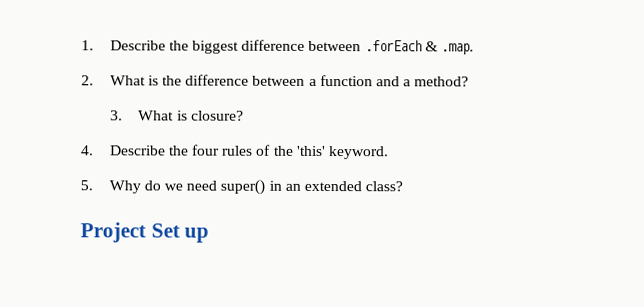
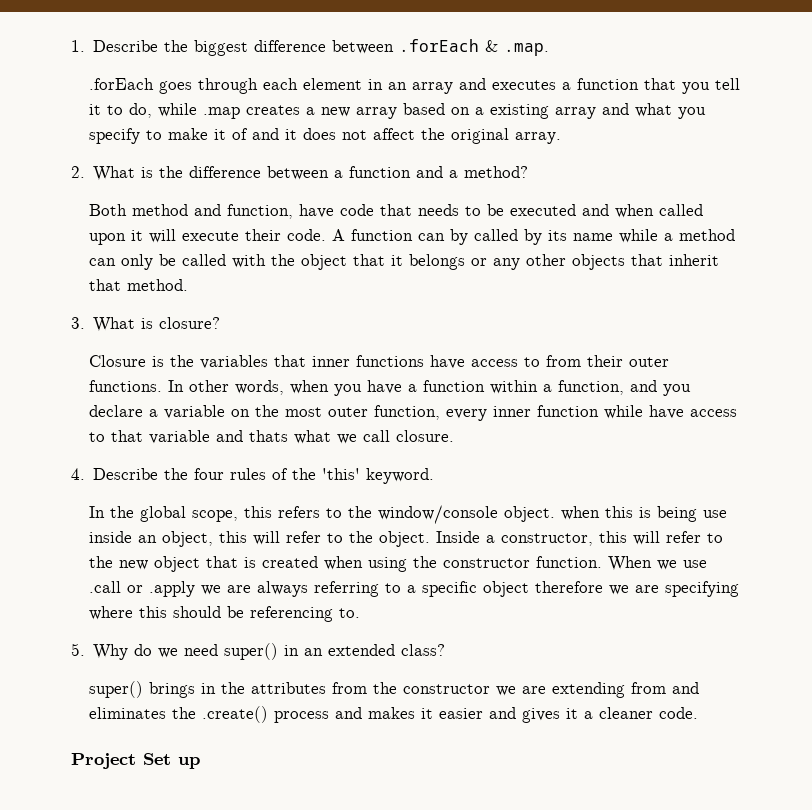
(474, 49) none -> [89,78,741,94] [89,103,707,119] [89,128,562,144] // .forEach goes through each element in an array and executes a function that you tell it to do, while .map creates a new array based on a existing array and what you specify to make it of and it does not affect the original array.
[109,110,244,121] 3. What is closure? -> [89,204,704,219] [89,229,736,245] [89,254,720,270] [89,279,189,291] [71,317,221,332] [89,355,670,369] [89,380,692,396] [89,405,738,421] [89,430,455,444] Both method and function, have code that needs to be executed and when called upon it will execute their code. A function can by called by its name while a method can only be called with the object that it belongs or any other objects that inherit that method. // 3. What is closure? // Closure is the variables that inner functions have access to from their outer functions. In other words, when you have a function within a function, and you declare a variable on the most outer function, every inner function while have access to that variable and thats what we call closure.
(389, 153) none -> [89,505,728,524] [89,531,724,547] [89,556,708,572] [89,581,740,597] [89,606,361,622] // In the global scope, this refers to the window/console object. when this is being use inside an object, this will refer to the object. Inside a constructor, this will refer to the new object that is created when using the constructor function. When we use .call or .apply we are always referring to a specific object therefore we are specifying where this should be referencing to.
(404, 186) none -> [89,681,700,698] [89,706,699,723] // super() brings in the attributes from the constructor we are extending from and eliminates the .create() process and makes it easier and gives it a cleaner code.

